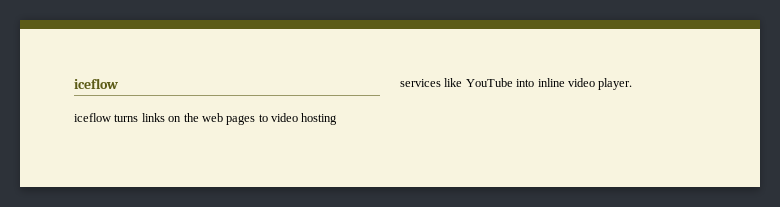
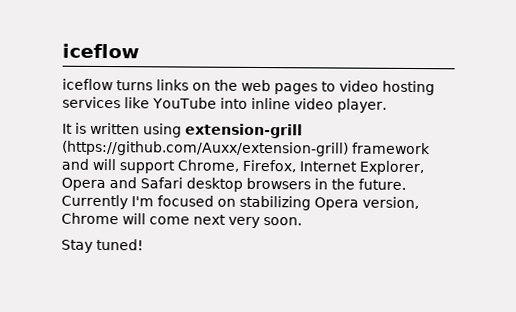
(633, 84) none -> [62,122,303,139] [62,140,431,157] [61,158,424,176] [61,177,406,192] [61,194,419,211] [61,212,302,229] [61,238,144,253] // It is written using extension-grill (https://github.com/Auxx/extension-grill) framework and will support Chrome, Firefox, Internet Explorer, Opera and Safari desktop browsers in the future. Currently I'm focused on stabilizing Opera version, Chrome will come next very soon. // Stay tuned!

